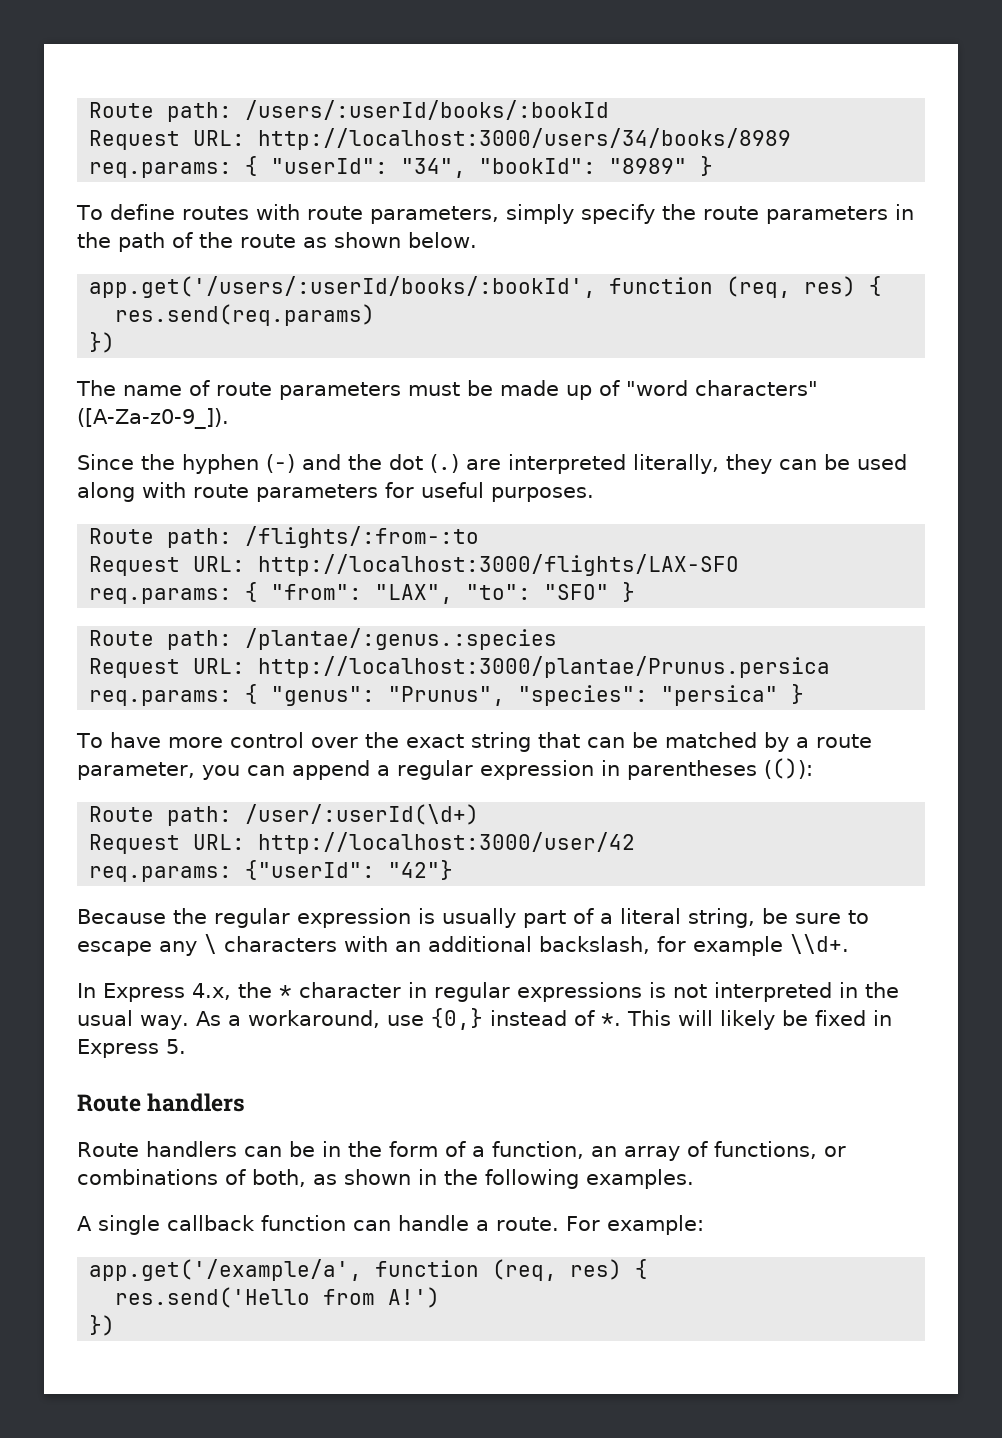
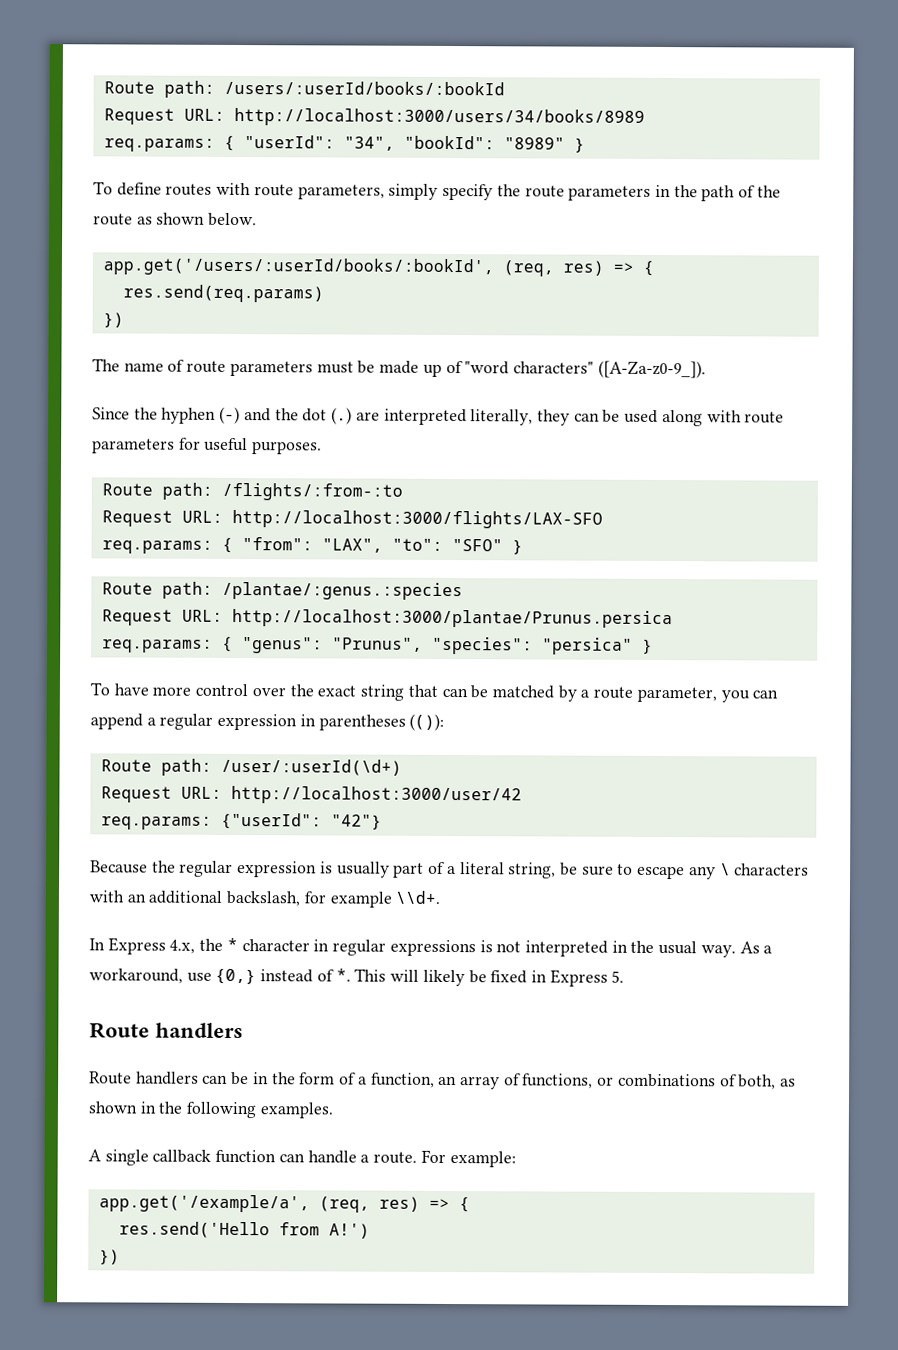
[609,276,857,298] function (req, res) -> [502,260,634,277] (req, res) =>
[375,1259,623,1281] function (req, res) -> [318,1196,450,1213] (req, res) =>

